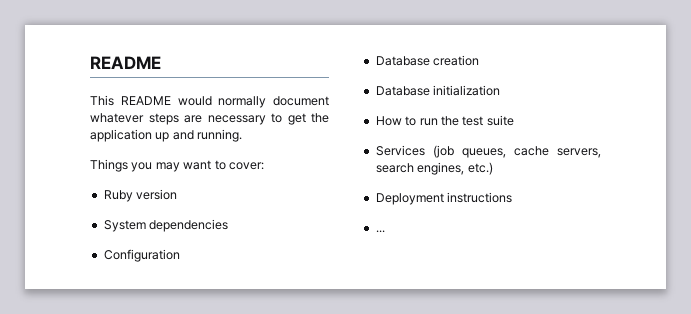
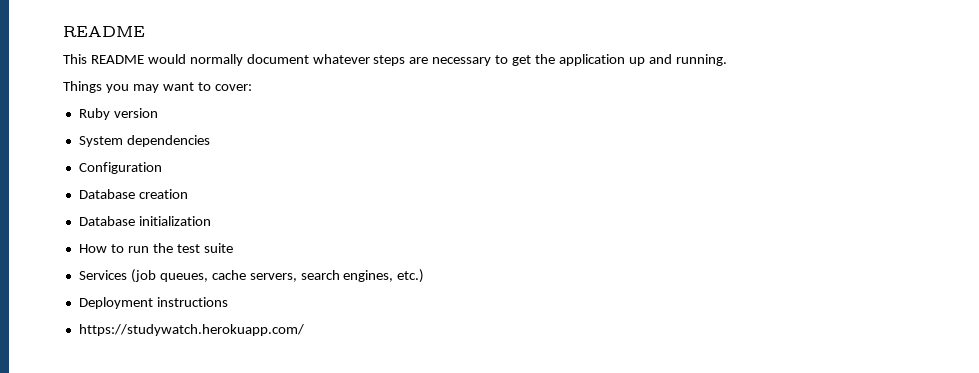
[375,230,385,233] ... -> [78,324,304,336] https://studywatch.herokuapp.com/

